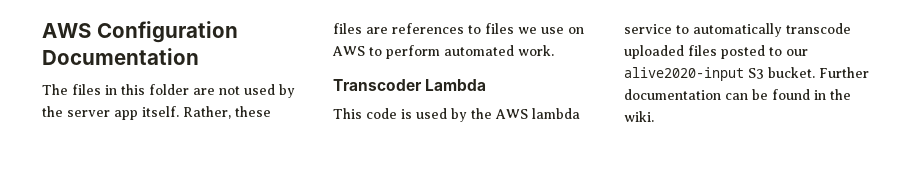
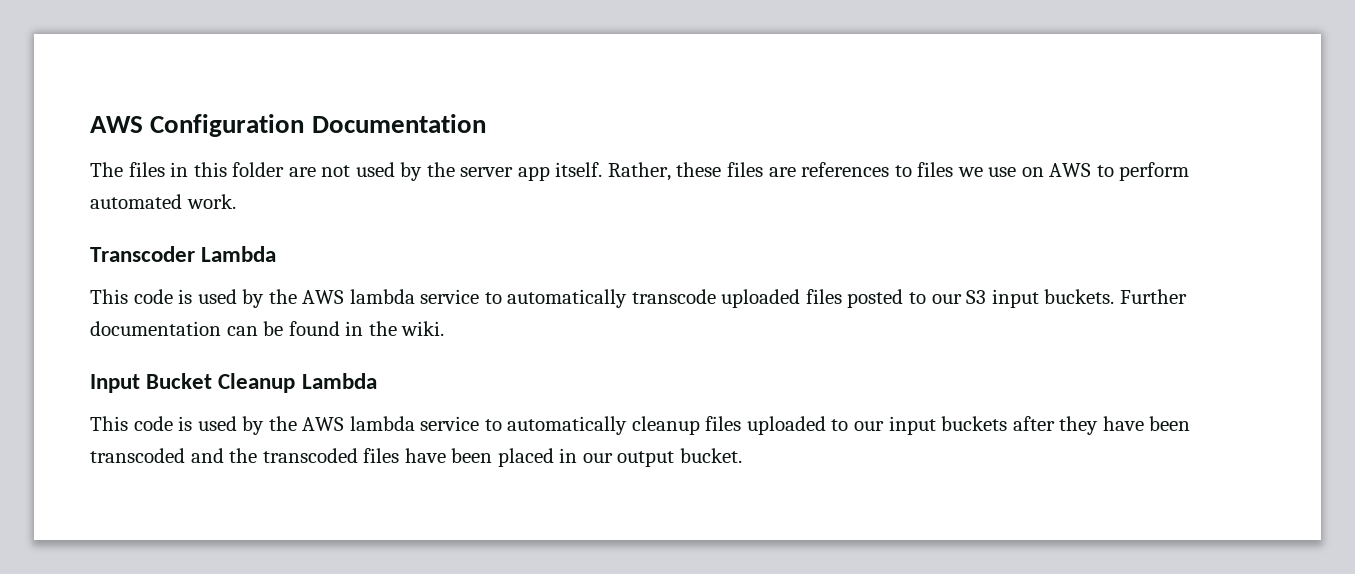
[624,67,815,81] alive2020-input S3 bucket. -> [966,289,1115,308] S3 input buckets.
(654, 116) none -> [90,373,377,393] [90,416,1191,435] [90,448,742,467] // Input Bucket Cleanup Lambda // This code is used by the AWS lambda service to automatically cleanup files uploaded to our input buckets after they have been transcoded and the transcoded files have been placed in our output bucket.

